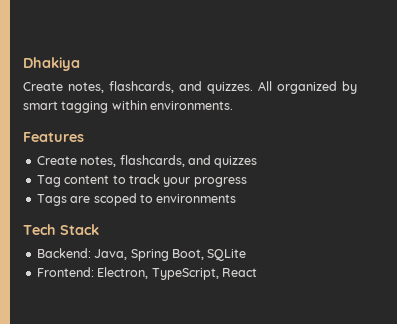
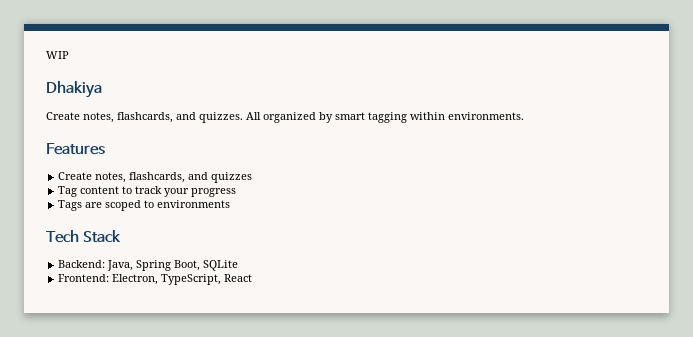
(23, 64) none -> [46,51,69,59] WIP //

